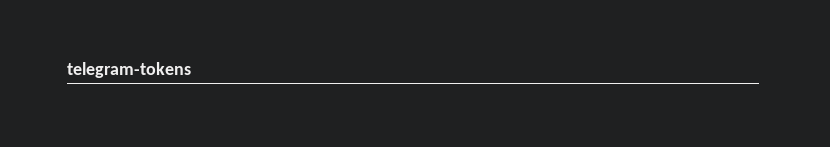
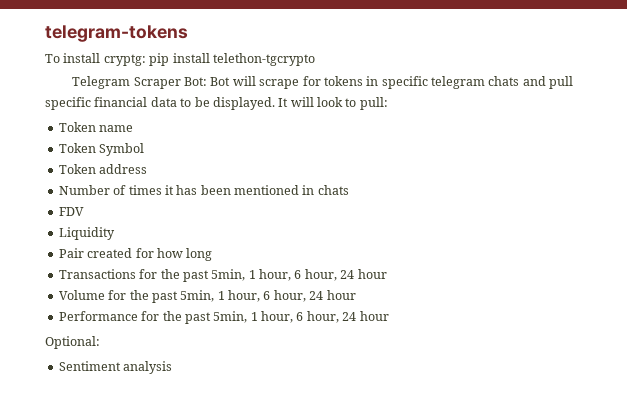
(191, 70) none -> [45,53,315,66] [72,76,574,89] [45,97,388,110] [58,122,134,132] [58,143,145,156] [58,164,148,174] [58,185,349,195] [58,207,84,216] [58,227,115,240] [58,248,213,261] [58,269,387,282] [58,290,356,303] [58,311,389,324] [45,336,100,349] [58,361,173,374] // To install cryptg: pip install telethon-tgcrypto // Telegram Scraper Bot: Bot will scrape for tokens in specific telegram chats and pull specific financial data to be displayed. It will look to pull: // Token name // Token Symbol // Token address // Number of times it has been mentioned in chats // FDV // Liquidity // Pair created for how long // Transactions for the past 5min, 1 hour, 6 hour, 24 hour // Volume for the past 5min, 1 hour, 6 hour, 24 hour // Performance for the past 5min, 1 hour, 6 hour, 24 hour // Optional: // Sentiment analysis

